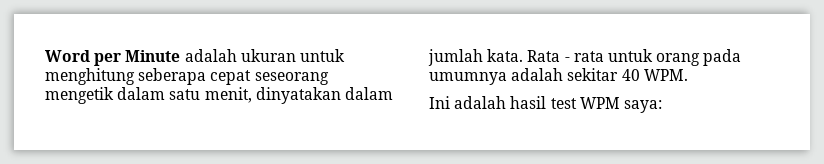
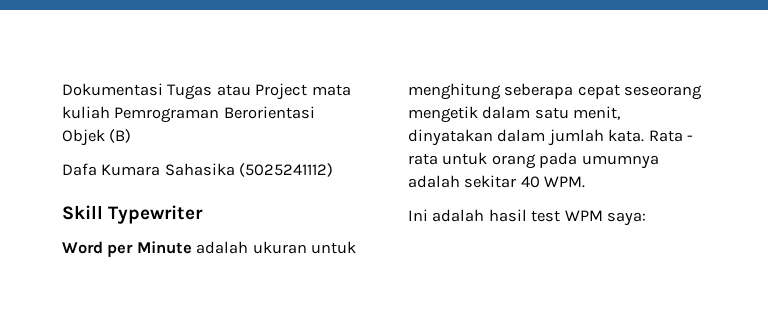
(45, 56) none -> [62,83,351,100] [62,106,315,123] [62,129,132,146] [62,163,334,177] [62,205,204,224] Dokumentasi Tugas atau Project mata kuliah Pemrograman Berorientasi Objek (B) // Dafa Kumara Sahasika (5025241112) // Skill Typewriter //

